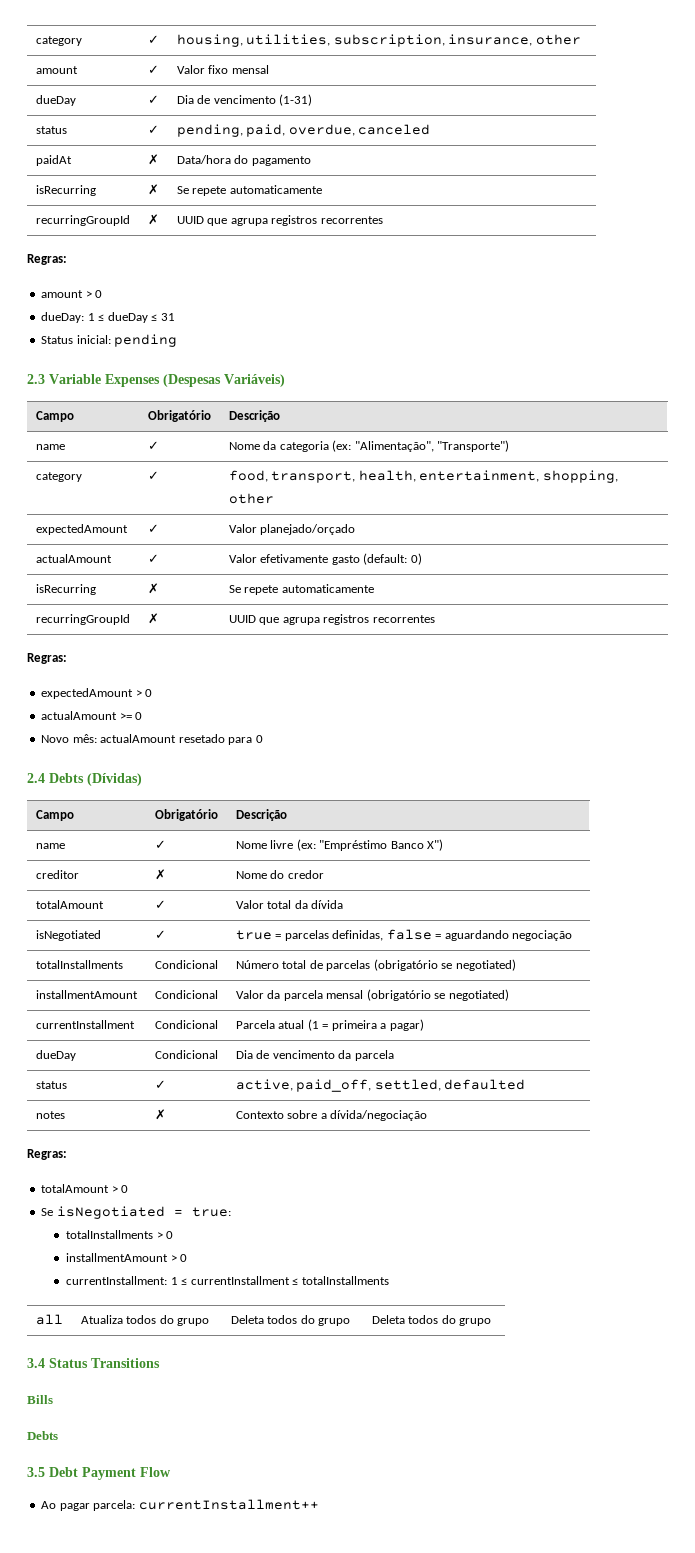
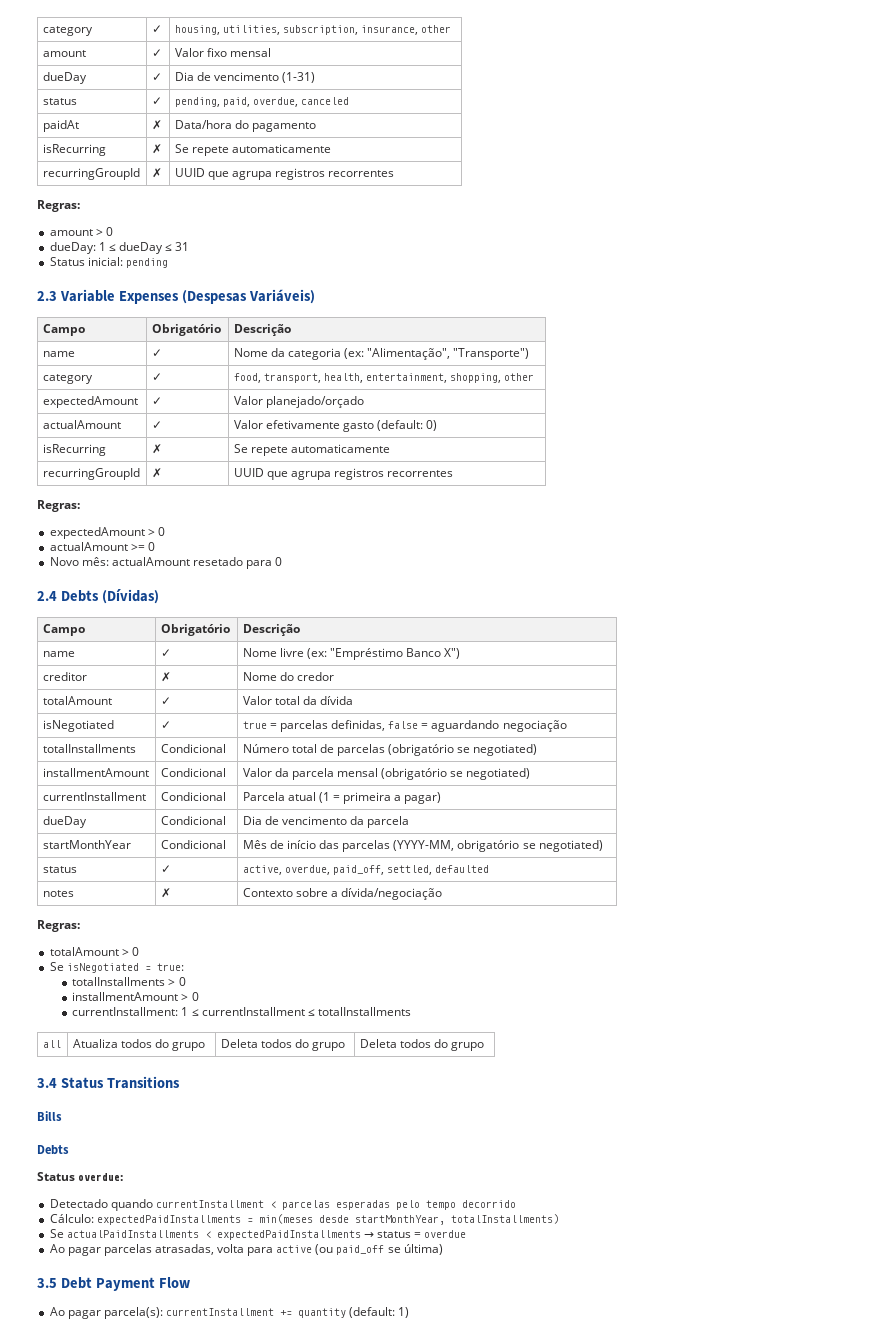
(394, 1055) none -> [42,840,131,849] [160,840,226,849] [242,840,603,852] // startMonthYear | Condicional | Mês de início das parcelas (YYYY-MM, obrigatório se negotiated)
(293, 1085) none -> [284,865,330,875] overdue,
(58, 1435) none -> [37,1172,124,1181] [49,1199,516,1211] [49,1214,559,1225] [49,1229,467,1240] [49,1244,443,1256] // Status overdue: // Detectado quando currentInstallment < parcelas esperadas pelo tempo decorrido // Cálculo: expectedPaidInstallments = min(meses desde startMonthYear, totalInstallments) // Se actualPaidInstallments < expectedPaidInstallments → status = overdue // Ao pagar parcelas atrasadas, volta para active (ou paid_off se última)
[93,1499,319,1511] parcela: currentInstallment++ -> [103,1307,410,1319] parcela(s): currentInstallment += quantity (default: 1)

